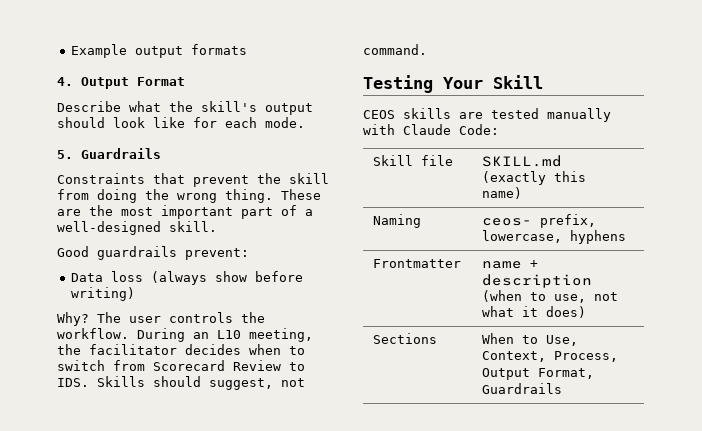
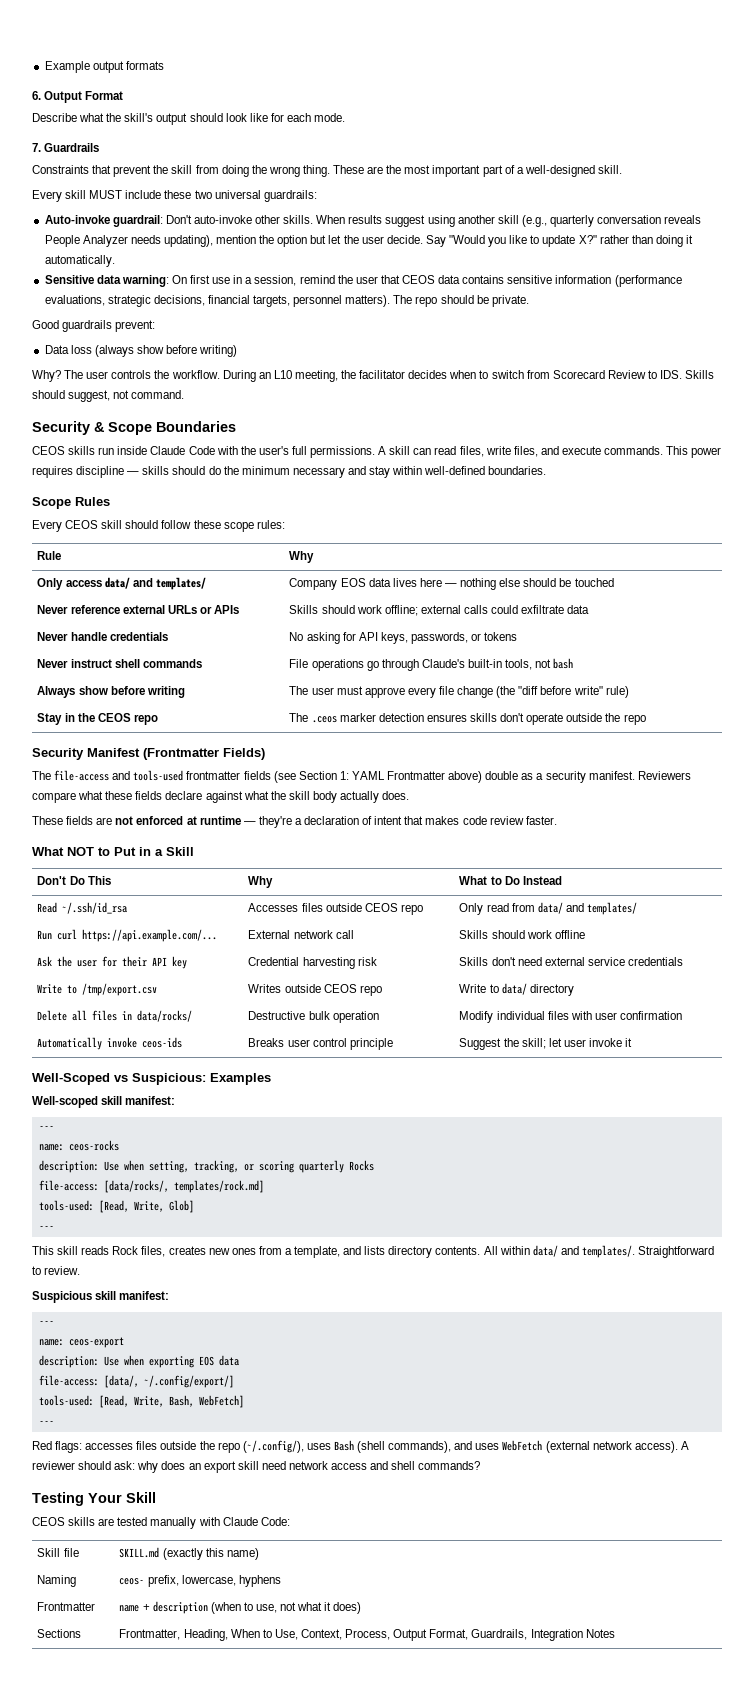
[57,77,73,86] 4. -> [32,91,41,100] 6.
[57,150,73,159] 5. -> [32,143,41,152] 7.
(217, 226) none -> [32,190,317,202] [44,215,702,227] [44,235,693,247] [44,255,115,267] [44,275,682,287] [44,295,529,307] // Every skill MUST include these two universal guardrails: // Auto-invoke guardrail: Don't auto-invoke other skills. When results suggest using another skill (e.g., quarterly conversation reveals People Analyzer needs updating), mention the option but let the user decide. Say "Would you like to update X?" rather than doing it automatically. // Sensitive data warning: On first use in a session, remind the user that CEOS data contains sensitive information (performance evaluations, strategic decisions, financial targets, personnel matters). The repo should be private.
(427, 49) none -> [32,421,236,435] [32,446,722,458] [32,466,547,478] [32,497,110,509] [32,520,285,532] [37,551,62,560] [289,551,315,563] [37,577,206,590] [289,578,614,590] [37,605,239,614] [289,605,590,616] [37,632,168,641] [289,632,518,644] [37,659,202,668] [289,658,574,671] [37,686,185,698] [289,686,629,698] [37,713,158,725] [289,713,646,725] [32,748,265,760] [32,770,691,783] [32,791,410,803] [32,816,557,828] [32,847,194,856] [37,876,111,885] [248,876,274,888] [459,876,562,885] [37,902,128,914] [248,903,423,915] [459,902,637,915] [37,929,218,942] [248,930,354,939] [459,930,585,939] [37,956,188,969] [248,957,377,969] [459,957,683,966] [37,983,158,996] [248,984,382,996] [459,983,574,996] [37,1010,193,1022] [248,1011,379,1023] [459,1011,682,1023] [37,1037,183,1050] [248,1038,393,1050] [459,1038,633,1050] [32,1073,271,1085] [32,1096,176,1108] [38,1126,54,1130] [38,1140,119,1151] [38,1160,374,1173] [38,1180,264,1193] [38,1200,194,1213] [38,1226,54,1230] [32,1245,715,1258] [32,1266,81,1275] [32,1291,170,1303] [38,1321,54,1325] [38,1337,124,1348] [38,1355,239,1368] [38,1375,234,1388] [38,1395,244,1408] [38,1421,54,1425] [32,1440,689,1453] [32,1461,481,1473] // Security & Scope Boundaries // CEOS skills run inside Claude Code with the user's full permissions. A skill can read files, write files, and execute commands. This power requires discipline — skills should do the minimum necessary and stay within well-defined boundaries. // Scope Rules // Every CEOS skill should follow these scope rules: // Rule | Why // Only access data/ and templates/ | Company EOS data lives here — nothing else should be touched // Never reference external URLs or APIs | Skills should work offline; external calls could exfiltrate data // Never handle credentials | No asking for API keys, passwords, or tokens // Never instruct shell commands | File operations go through Claude's built-in tools, not bash // Always show before writing | The user must approve every file change (the "diff before write" rule) // Stay in the CEOS repo | The .ceos marker detection ensures skills don't operate outside the repo // Security Manifest (Frontmatter Fields) // The file-access and tools-used frontmatter fields (see Section 1: YAML Frontmatter above) double as a security manifest. Reviewers compare what these fields declare against what the skill body actually does. // These fields are not enforced at runtime — they're a declaration of intent that makes code review faster. // What NOT to Put in a Skill // Don't Do This | Why | What to Do Instead // Read ~/.ssh/id_rsa | Accesses files outside CEOS repo | Only read from data/ and templates/ // Run curl https://api.example.com/... | External network call | Skills should work offline // Ask the user for their API key | Credential harvesting risk | Skills don't need external service credentials // Write to /tmp/export.csv | Writes outside CEOS repo | Write to data/ directory // Delete all files in data/rocks/ | Destructive bulk operation | Modify individual files with user confirmation // Automatically invoke ceos-ids | Breaks user control principle | Suggest the skill; let user invoke it // Well-Scoped vs Suspicious: Examples // Well-scoped skill manifest: // --- // name: ceos-rocks // description: Use when setting, tracking, or scoring quarterly Rocks // file-access: [data/rocks/, templates/rock.md] // tools-used: [Read, Write, Glob] // --- // This skill reads Rock files, creates new ones from a template, and lists directory contents. All within data/ and templates/. Straightforward to review. // Suspicious skill manifest: // --- // name: ceos-export // description: Use when exporting EOS data // file-access: [data/, ~/.config/export/] // tools-used: [Read, Write, Bash, WebFetch] // --- // Red flags: accesses files outside the repo (~/.config/), uses Bash (shell commands), and uses WebFetch (external network access). A reviewer should ask: why does an export skill need network access and shell commands?
(438, 338) none -> [119,1629,228,1641] Frontmatter, Heading,
[482,383,563,394] Guardrails -> [471,1629,615,1641] Guardrails, Integration Notes

